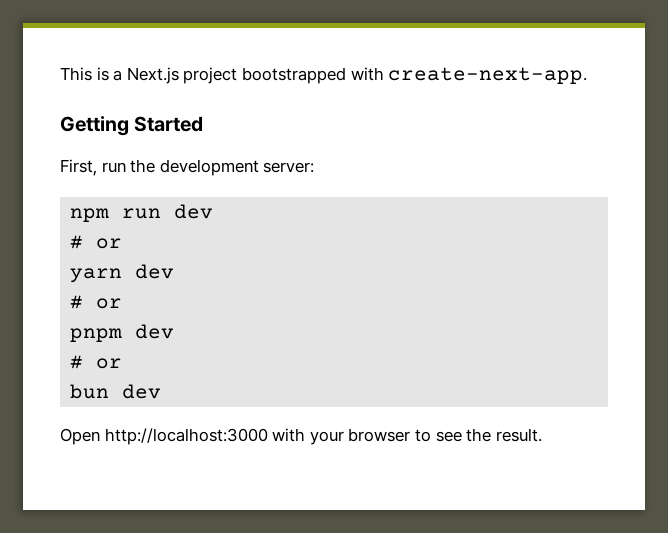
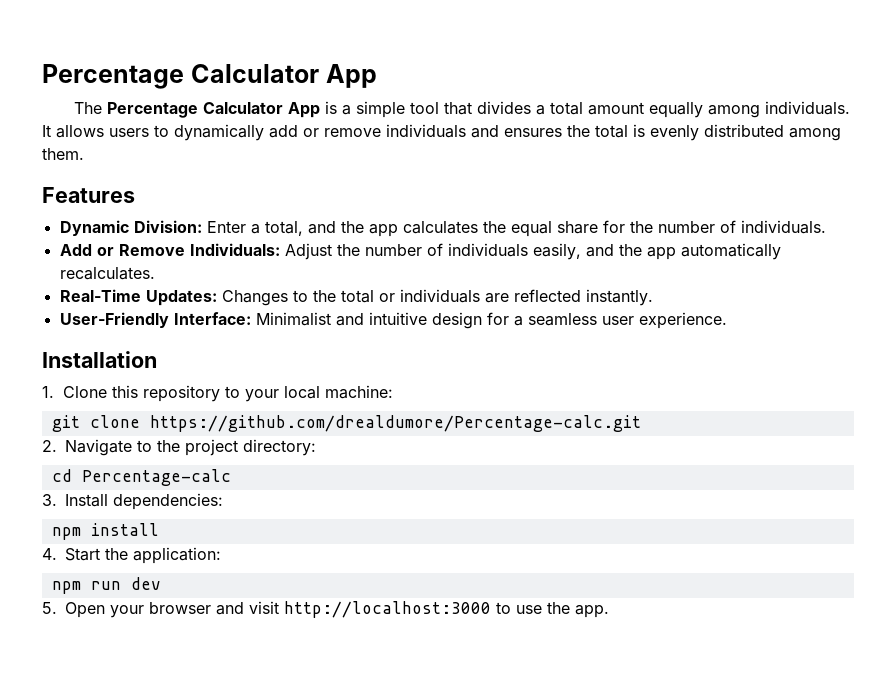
[60,67,588,84] [60,116,204,136] [60,159,315,176] [70,204,214,222] [70,235,123,249] [70,264,175,283] [70,295,123,309] [70,324,175,342] [70,355,123,369] [70,384,162,399] [60,428,542,445] This is a Next.js project bootstrapped with create-next-app. // Getting Started // First, run the development server: // npm run dev // # or // yarn dev // # or // pnpm dev // # or // bun dev // Open http://localhost:3000 with your browser to see the result. -> [42,64,377,89] [74,101,851,118] [42,124,841,141] [42,148,84,160] [42,187,135,203] [59,220,826,237] [59,243,781,260] [59,267,155,280] [59,289,653,306] [59,312,727,329] [42,351,157,368] [42,385,393,402] [51,415,641,432] [42,439,316,456] [51,469,231,486] [42,493,223,510] [51,523,159,540] [42,547,221,564] [51,577,161,594] [42,601,609,618] Percentage Calculator App // The Percentage Calculator App is a simple tool that divides a total amount equally among individuals. It allows users to dynamically add or remove individuals and ensures the total is evenly distributed among them. // Features // Dynamic Division: Enter a total, and the app calculates the equal share for the number of individuals. // Add or Remove Individuals: Adjust the number of individuals easily, and the app automatically recalculates. // Real-Time Updates: Changes to the total or individuals are reflected instantly. // User-Friendly Interface: Minimalist and intuitive design for a seamless user experience. // Installation // 1. Clone this repository to your local machine: // git clone https://github.com/drealdumore/Percentage-calc.git // 2. Navigate to the project directory: // cd Percentage-calc // 3. Install dependencies: // npm install // 4. Start the application: // npm run dev // 5. Open your browser and visit http://localhost:3000 to use the app.

